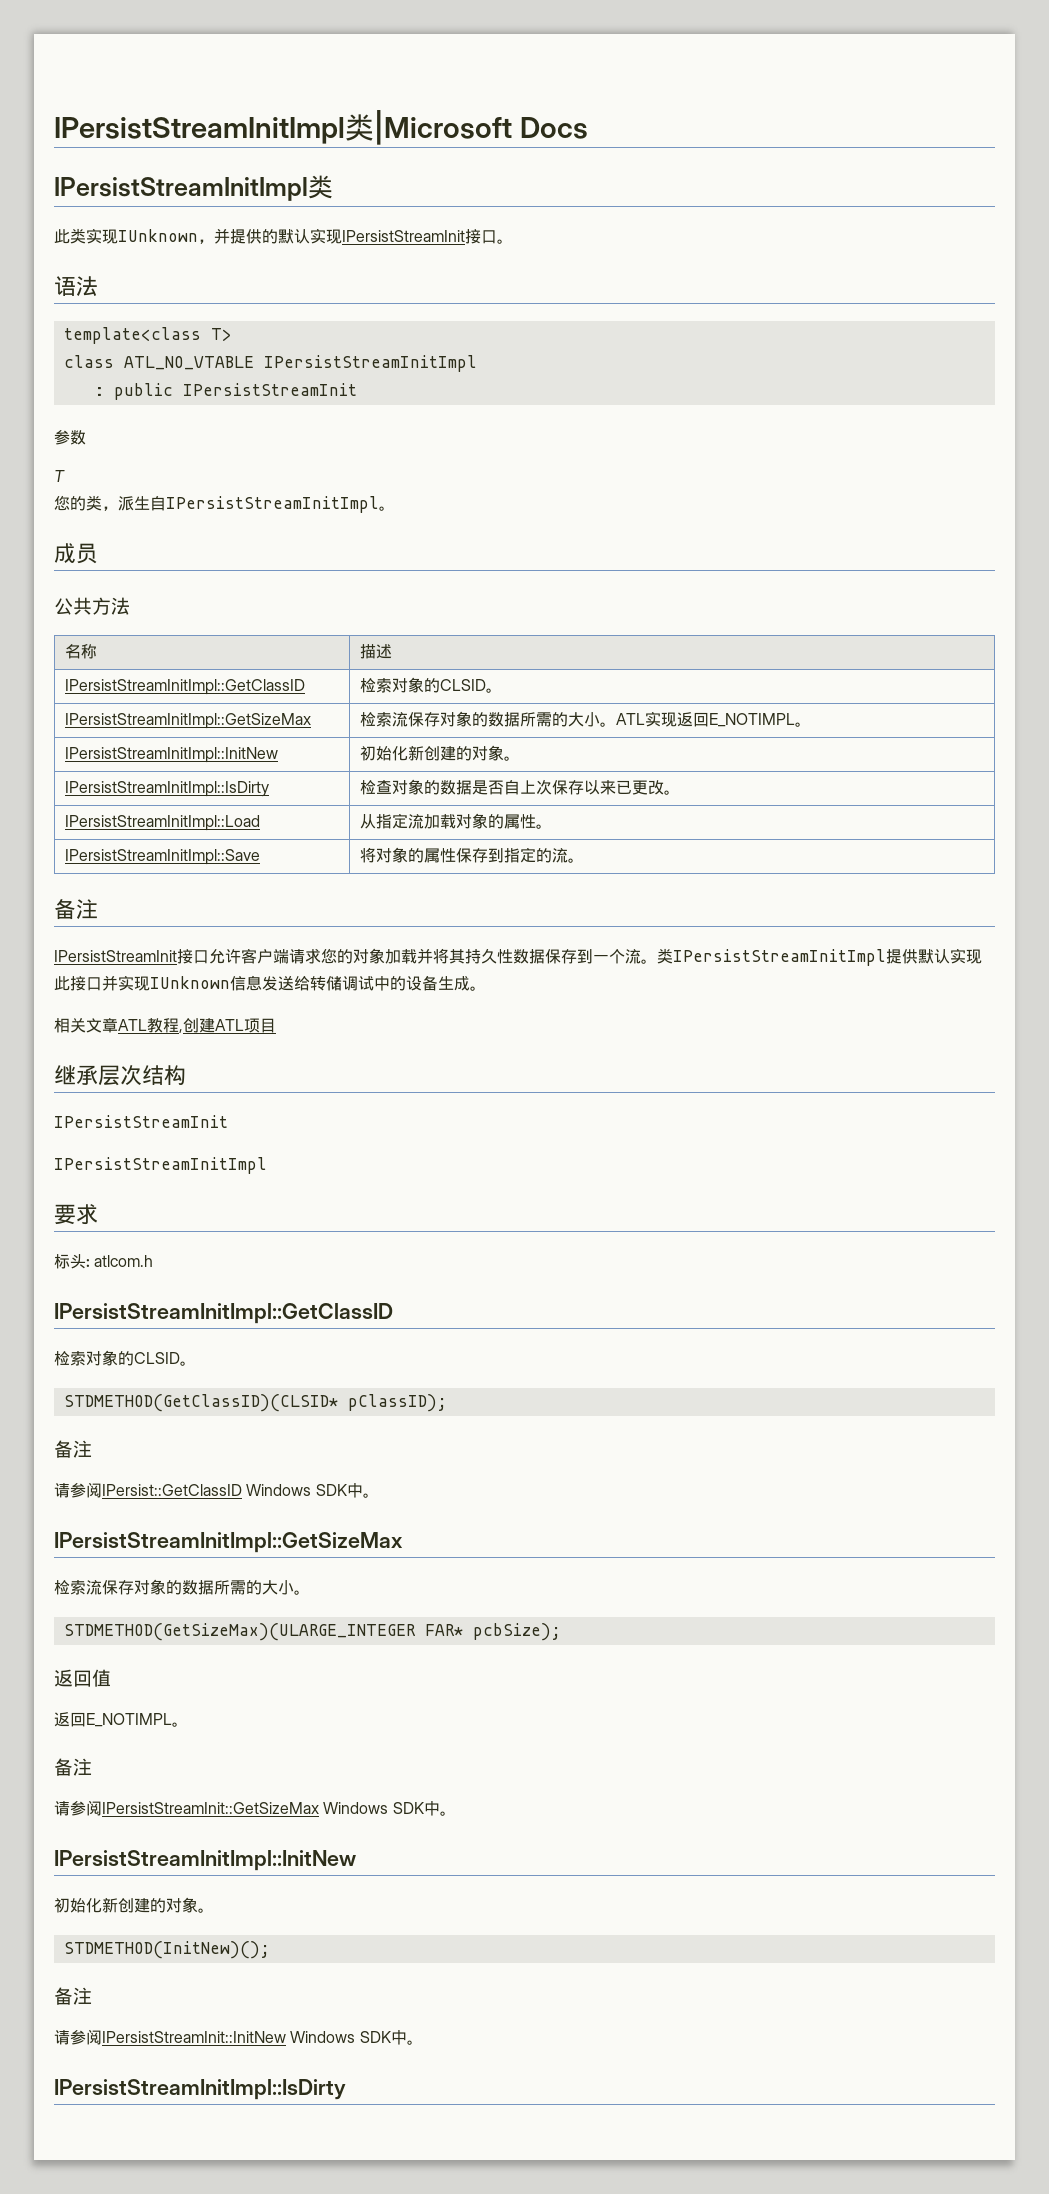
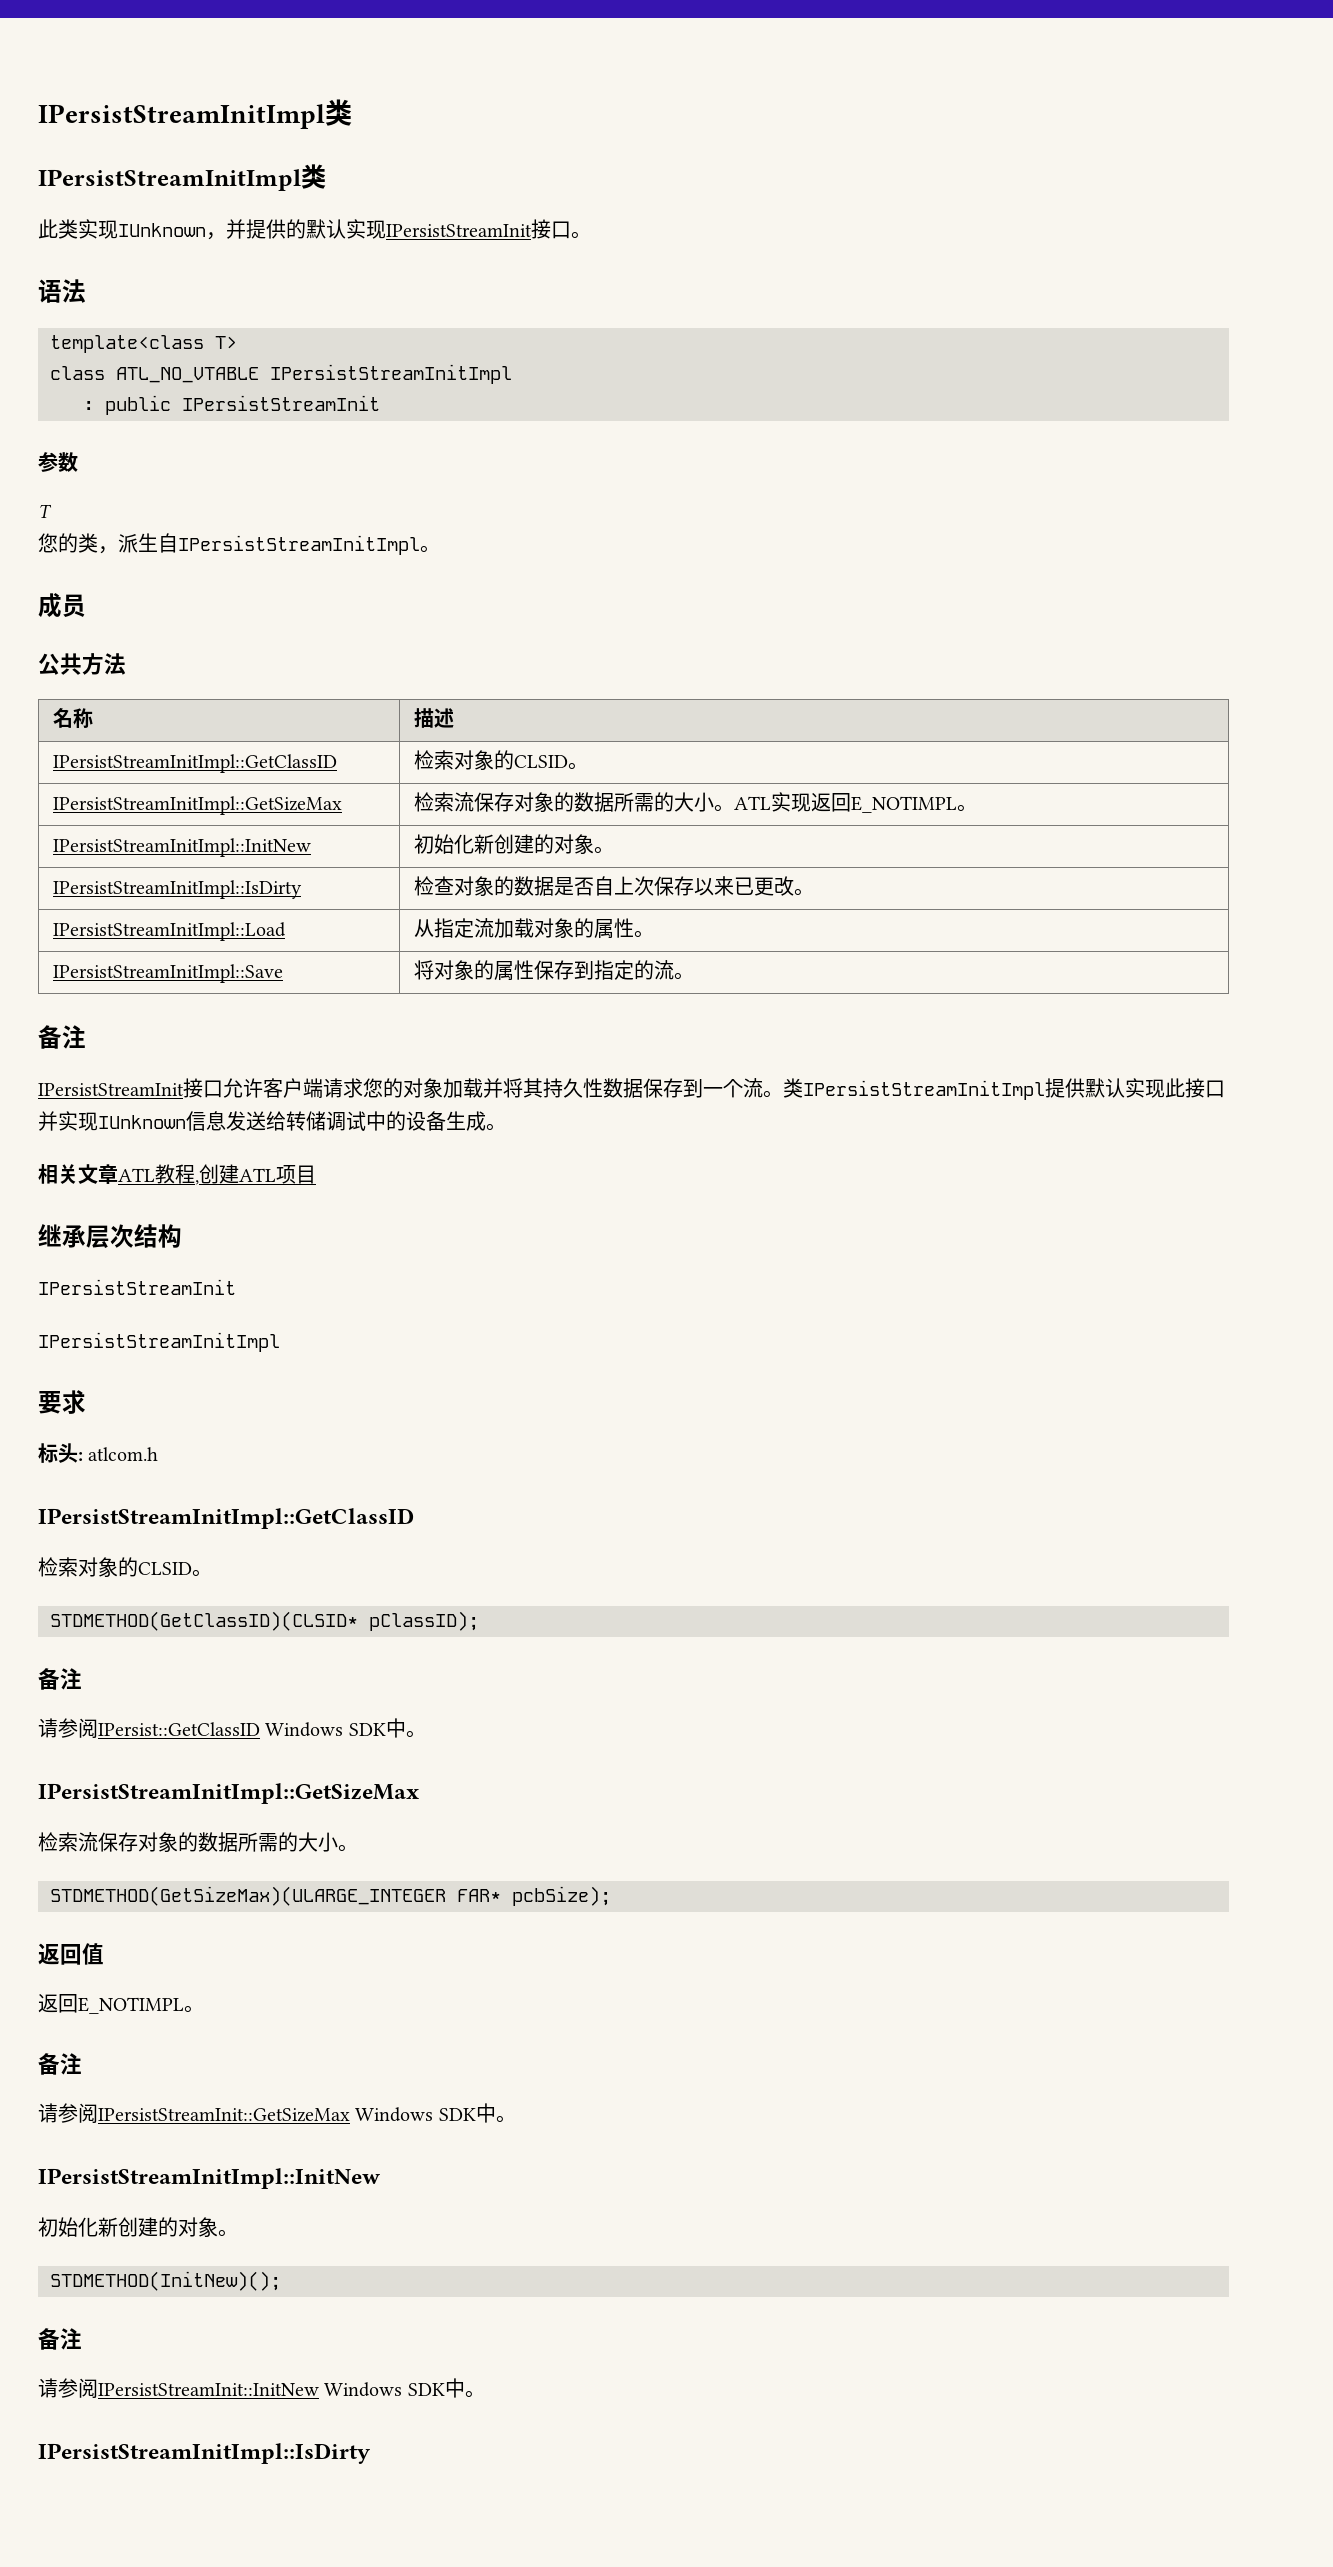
[54,110,588,145] IPersistStreamInitImpl类|Microsoft Docs -> [38,99,352,129] IPersistStreamInitImpl类

